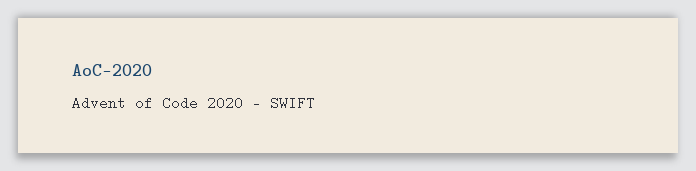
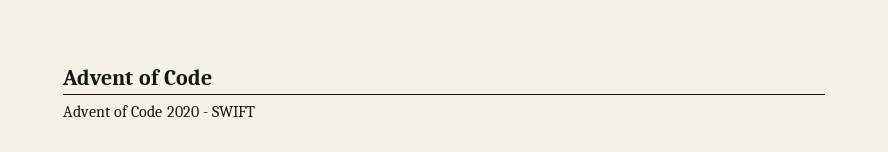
[72,64,152,76] AoC-2020 -> [62,69,212,85] Advent of Code

